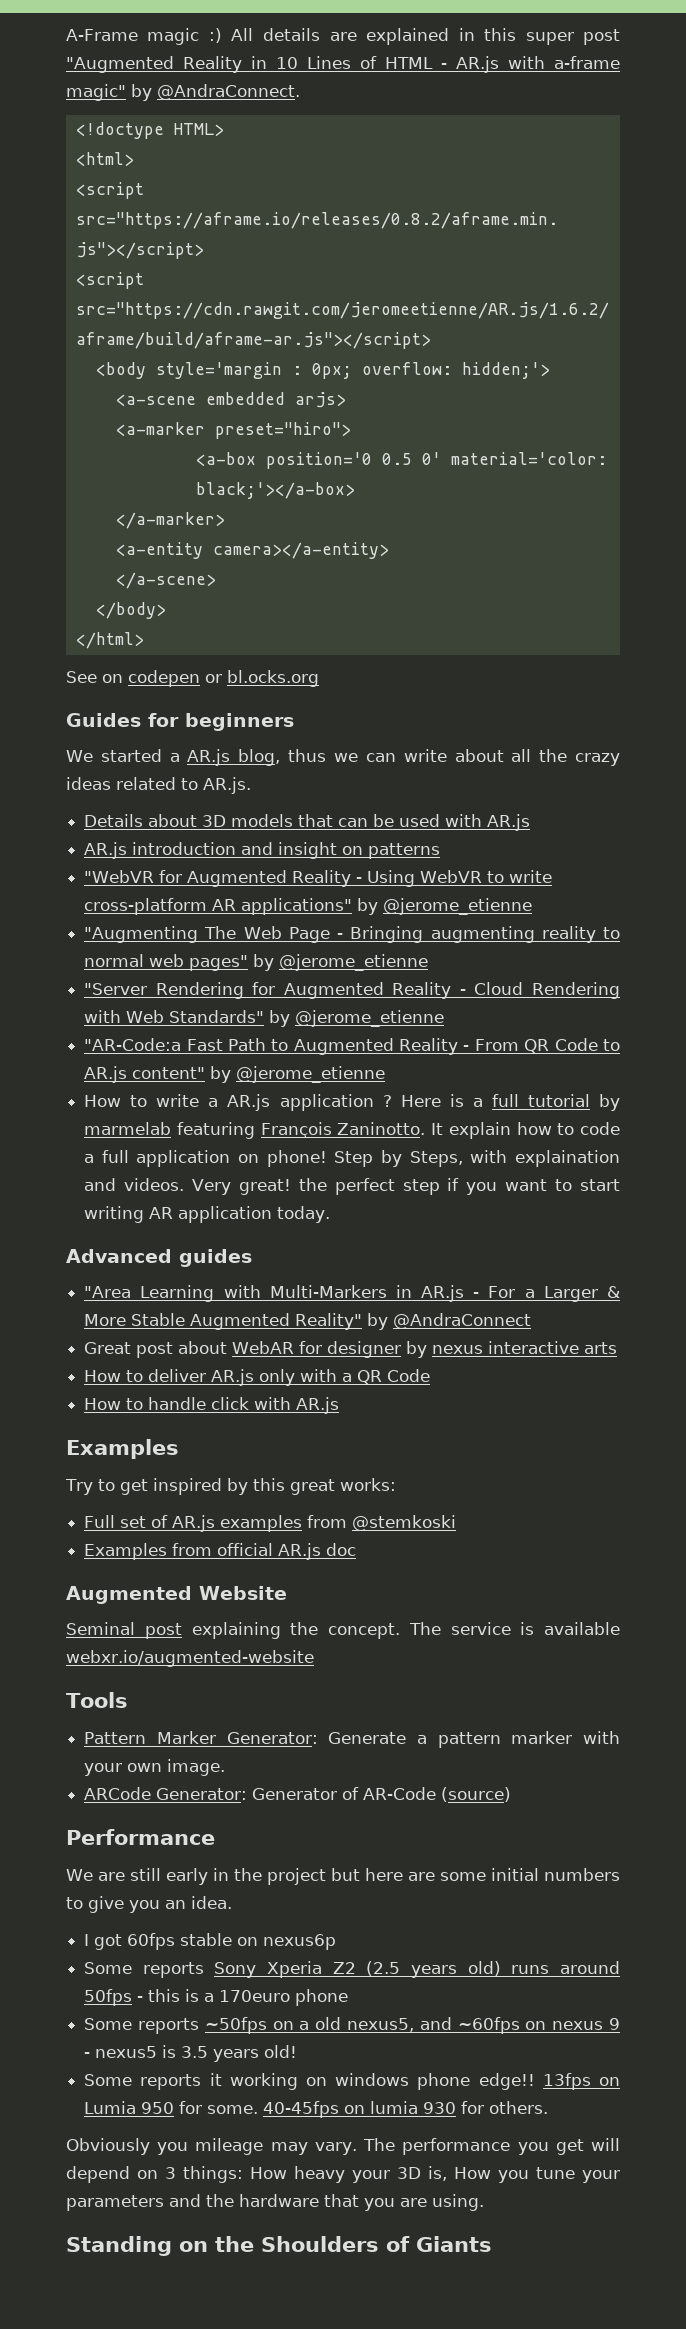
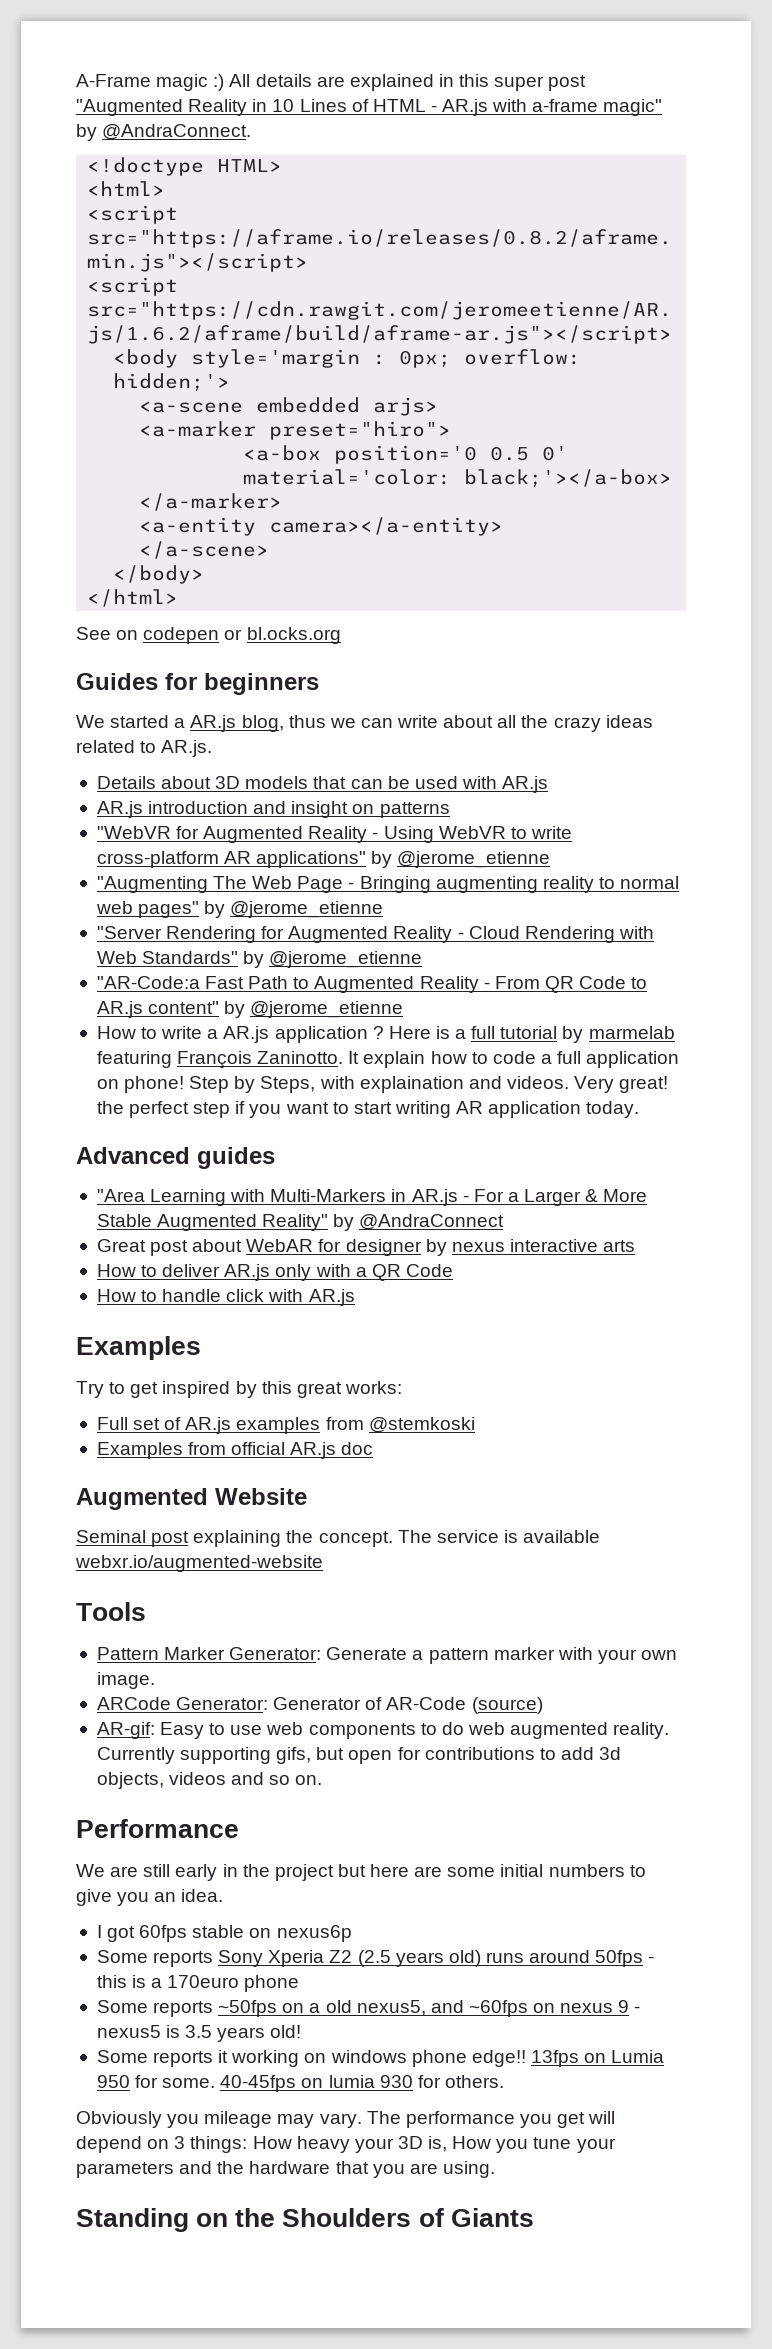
(512, 1794) none -> [96,1722,670,1739] [96,1747,622,1764] [96,1772,323,1789] // AR-gif: Easy to use web components to do web augmented reality. Currently supporting gifs, but open for contributions to add 3d objects, videos and so on.

